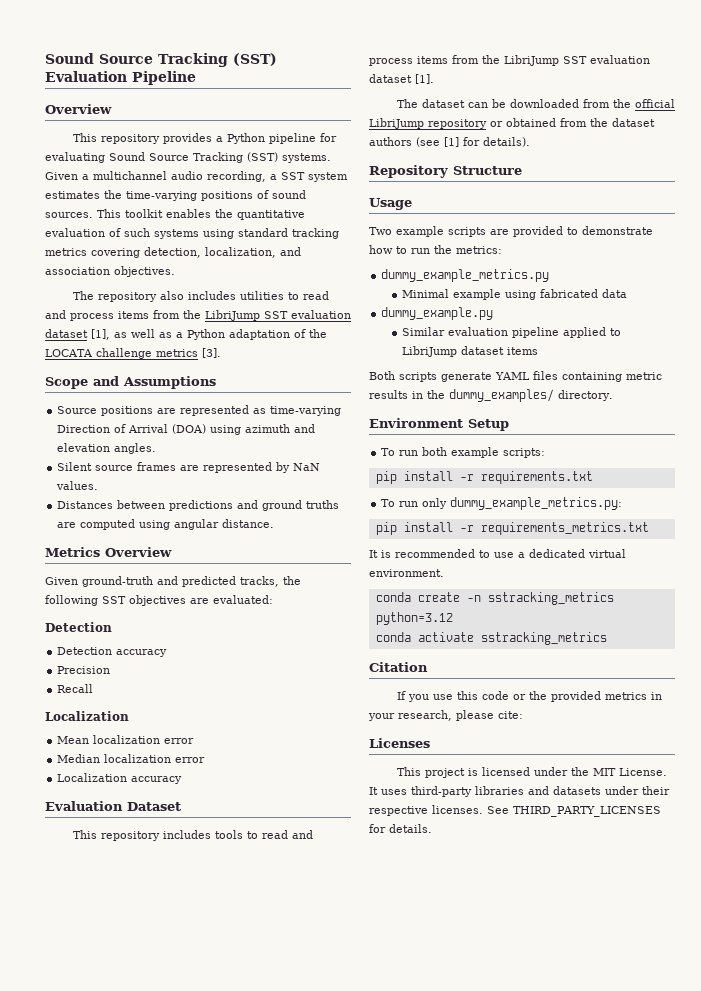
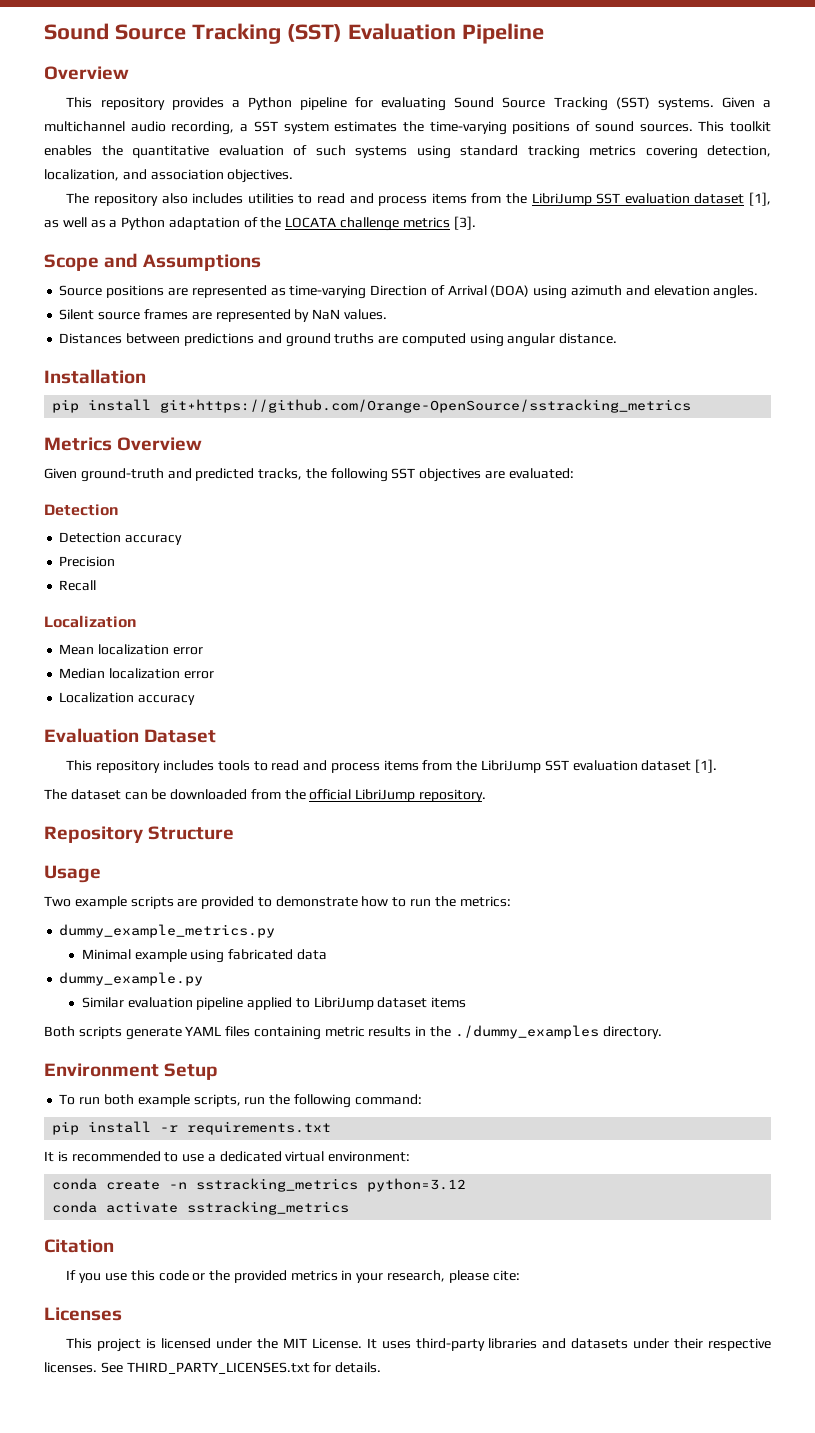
(275, 523) none -> [44,369,146,384] [52,399,692,413] // Installation // pip install git+https://github.com/Orange-OpenSource/sstracking_metrics
[428,118,655,129] [369,137,530,147] repository or obtained from the dataset authors (see [1] for details). -> [419,789,487,802] repository.
[449,389,554,402] dummy_examples/ -> [454,1025,599,1039] ./dummy_examples
[503,448,546,458] scripts: -> [193,1094,422,1108] scripts, run the following command:
[381,497,623,510] [375,522,649,535] // To run only dummy_example_metrics.py: // pip install -r requirements_metrics.txt -> (332, 1128) none
[369,569,444,577] environment. -> [328,1151,411,1162] environment:
[513,806,661,817] THIRD_PARTY_LICENSES -> [126,1362,310,1374] THIRD_PARTY_LICENSES.txt

